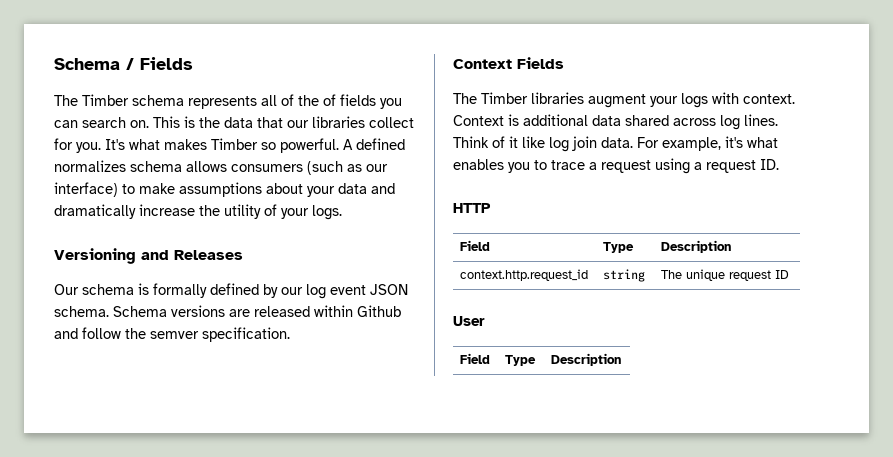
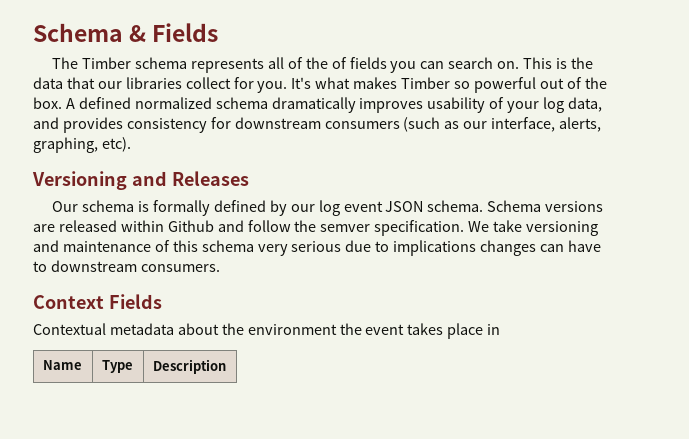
[54,58,134,70] Schema / -> [33,23,147,42] Schema &
[280,138,405,153] [54,160,388,175] [54,182,395,197] [54,204,342,220] powerful. A defined normalizes schema allows consumers (such as our interface) to make assumptions about your data and dramatically increase the utility of your logs. -> [473,77,607,93] [33,97,603,113] [33,117,602,133] [33,137,131,153] powerful out of the box. A defined normalized schema dramatically improves usability of your log data, and provides consistency for downstream consumers (such as our interface, alerts, graphing, etc).
[453,57,564,69] [453,92,795,108] [453,114,778,130] [453,136,778,152] [453,158,779,174] [453,203,491,213] [460,240,491,251] [603,242,635,253] [661,240,732,253] [460,269,589,281] [603,269,646,282] [661,269,790,281] [453,316,485,326] [460,353,491,364] // Context Fields // The Timber libraries augment your logs with context. Context is additional data shared across log lines. Think of it like log join data. For example, it's what enables you to trace a request using a request ID. // HTTP // Field | Type | Description // context.http.request_id | string | The unique request ID // User // Field -> [468,220,599,236] [33,240,601,256] [33,260,220,272] [33,294,162,309] [33,323,501,339] [42,360,82,370] We take versioning and maintenance of this schema very serious due to implications changes can have to downstream consumers. // Context Fields // Contextual metadata about the environment the event takes place in // Name

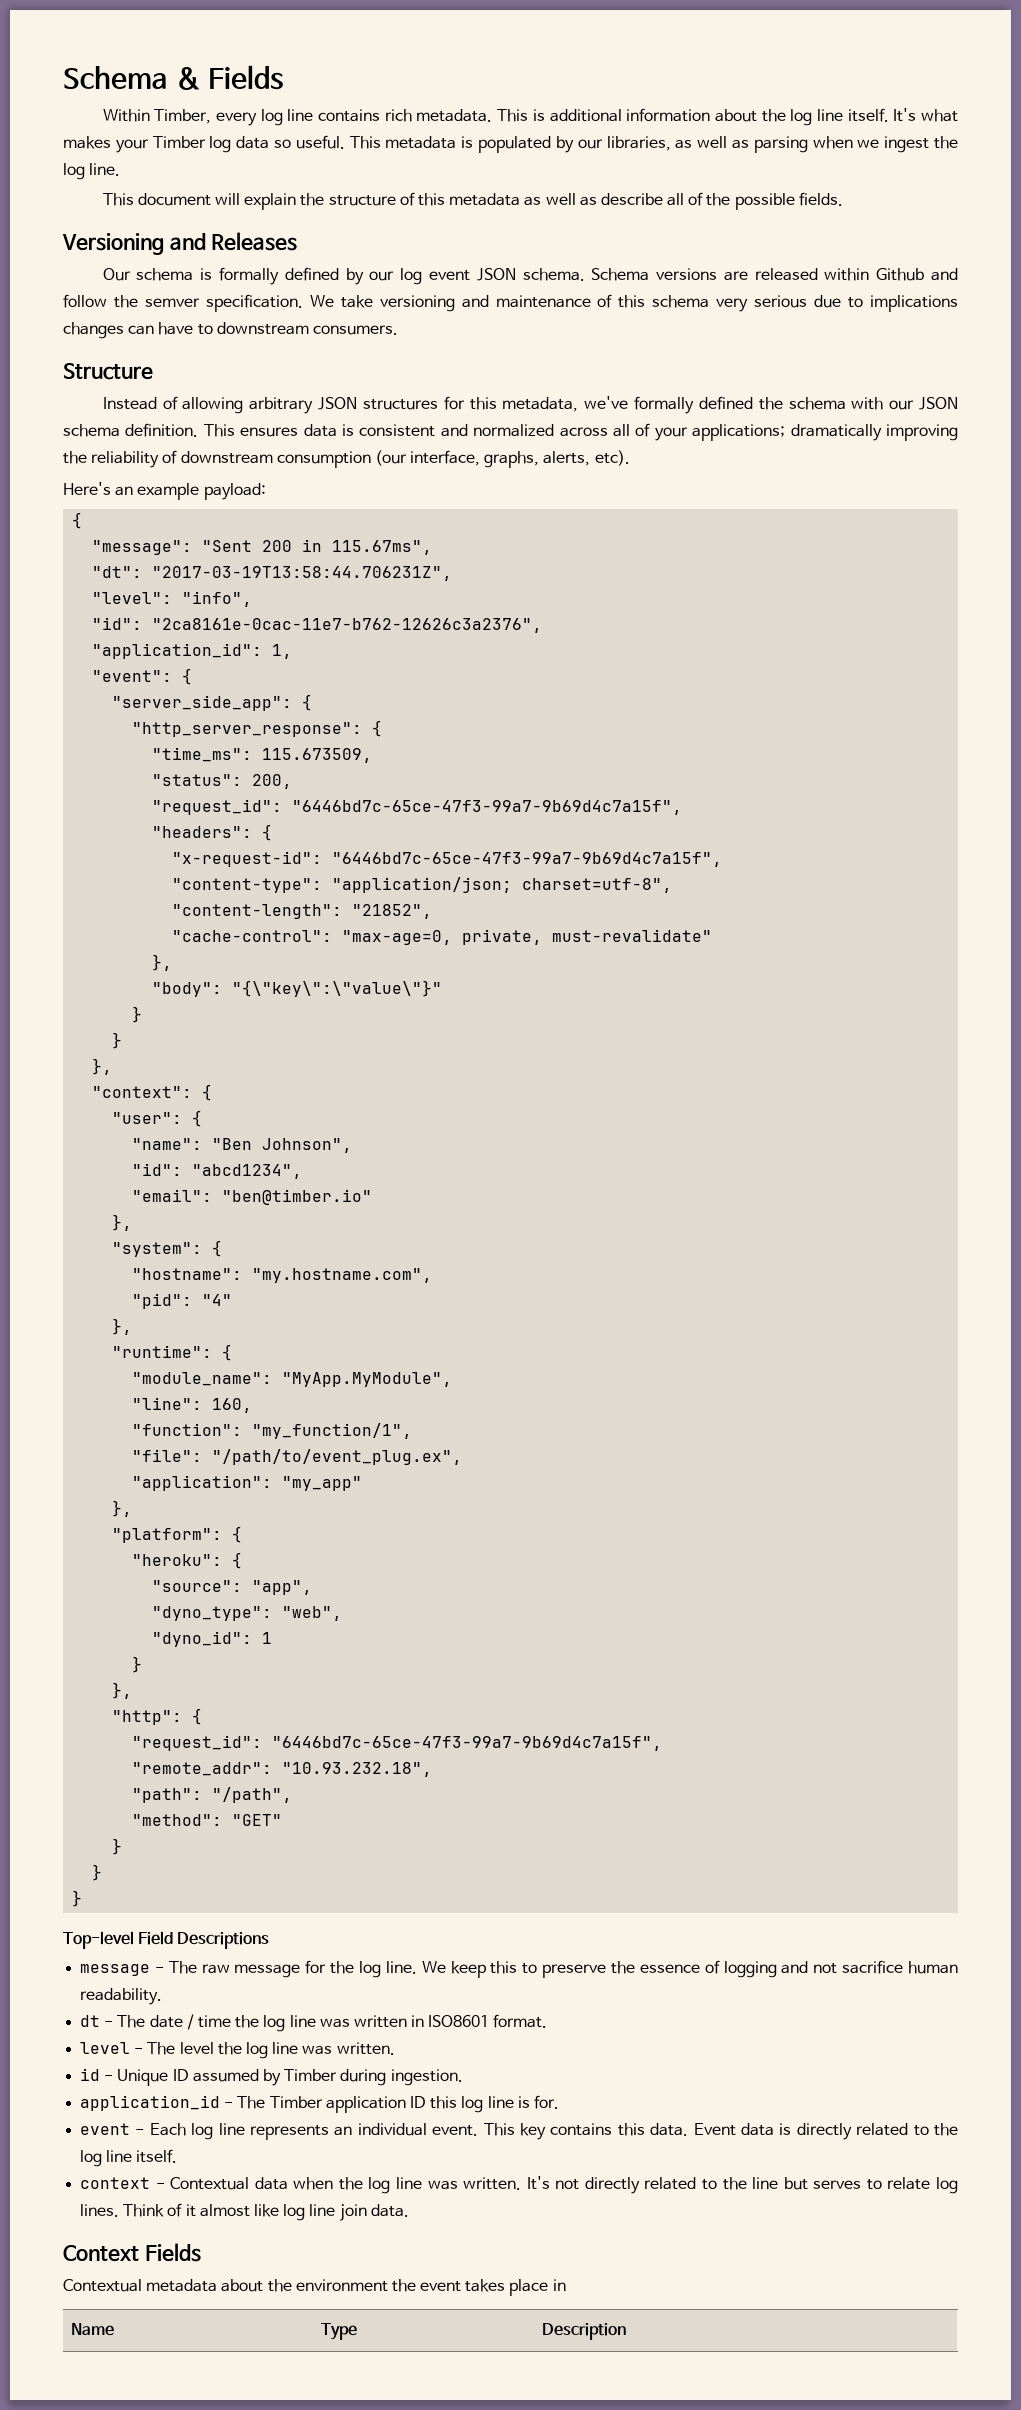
[52,57,593,73] [33,77,607,93] [33,97,603,113] [33,117,602,133] [33,137,131,153] The Timber schema represents all of the of fields you can search on. This is the data that our libraries collect for you. It's what makes Timber so powerful out of the box. A defined normalized schema dramatically improves usability of your log data, and provides consistency for downstream consumers (such as our interface, alerts, graphing, etc). -> [102,108,959,126] [63,135,959,153] [63,163,121,180] [102,192,843,210] Within Timber, every log line contains rich metadata. This is additional information about the log line itself. It's what makes your Timber log data so useful. This metadata is populated by our libraries, as well as parsing when we ingest the log line. // This document will explain the structure of this metadata as well as describe all of the possible fields.
(220, 268) none -> [63,363,153,380] [102,396,959,414] [63,423,958,441] [63,450,630,468] [63,482,266,500] [72,512,83,529] [92,539,433,555] [92,566,453,581] [92,591,253,607] [92,617,543,633] [92,643,293,659] [92,668,193,685] [112,694,313,711] [132,720,383,737] [152,747,373,763] [152,774,293,789] [152,799,683,815] [152,824,273,841] [172,851,723,867] [172,877,673,893] [172,904,433,919] [172,929,713,945] [152,954,173,971] [152,980,443,997] [132,1006,143,1023] [112,1032,123,1049] [92,1058,113,1075] [92,1084,213,1101] [112,1110,203,1127] [132,1138,353,1153] [132,1163,303,1179] [132,1189,373,1205] [112,1214,133,1231] [112,1240,223,1257] [132,1268,433,1283] [132,1293,233,1309] [112,1318,133,1335] [112,1344,233,1361] [132,1372,453,1387] [132,1397,253,1413] [132,1423,413,1439] [132,1449,463,1465] [132,1475,363,1491] [112,1500,133,1517] [112,1526,243,1543] [132,1552,243,1569] [152,1580,313,1595] [152,1606,343,1621] [152,1631,273,1647] [132,1656,143,1673] [112,1682,133,1699] [112,1708,203,1725] [132,1735,663,1751] [132,1762,433,1777] [132,1787,293,1803] [132,1814,283,1826] [112,1838,123,1855] [92,1864,103,1881] [72,1890,83,1907] [63,1931,270,1949] [80,1960,958,1978] [80,1988,163,2005] [80,2014,548,2032] [80,2042,395,2059] [80,2068,463,2086] [80,2095,559,2113] [80,2123,959,2140] [80,2149,178,2167] [80,2176,959,2194] [80,2203,409,2221] // Structure // Instead of allowing arbitrary JSON structures for this metadata, we've formally defined the schema with our JSON schema definition. This ensures data is consistent and normalized across all of your applications; dramatically improving the reliability of downstream consumption (our interface, graphs, alerts, etc). // Here's an example payload: // { // "message": "Sent 200 in 115.67ms", // "dt": "2017-03-19T13:58:44.706231Z", // "level": "info", // "id": "2ca8161e-0cac-11e7-b762-12626c3a2376", // "application_id": 1, // "event": { // "server_side_app": { // "http_server_response": { // "time_ms": 115.673509, // "status": 200, // "request_id": "6446bd7c-65ce-47f3-99a7-9b69d4c7a15f", // "headers": { // "x-request-id": "6446bd7c-65ce-47f3-99a7-9b69d4c7a15f", // "content-type": "application/json; charset=utf-8", // "content-length": "21852", // "cache-control": "max-age=0, private, must-revalidate" // }, // "body": "{\"key\":\"value\"}" // } // } // }, // "context": { // "user": { // "name": "Ben Johnson", // "id": "abcd1234", // "email": "ben@timber.io" // }, // "system": { // "hostname": "my.hostname.com", // "pid": "4" // }, // "runtime": { // "module_name": "MyApp.MyModule", // "line": 160, // "function": "my_function/1", // "file": "/path/to/event_plug.ex", // "application": "my_app" // }, // "platform": { // "heroku": { // "source": "app", // "dyno_type": "web", // "dyno_id": 1 // } // }, // "http": { // "request_id": "6446bd7c-65ce-47f3-99a7-9b69d4c7a15f", // "remote_addr": "10.93.232.18", // "path": "/path", // "method": "GET" // } // } // } // Top-level Field Descriptions // message - The raw message for the log line. We keep this to preserve the essence of logging and not sacrifice human readability. // dt - The date / time the log line was written in ISO8601 format. // level - The level the log line was written. // id - Unique ID assumed by Timber during ingestion. // application_id - The Timber application ID this log line is for. // event - Each log line represents an individual event. This key contains this data. Event data is directly related to the log line itself. // context - Contextual data when the log line was written. It's not directly related to the line but serves to relate log lines. Think of it almost like log line join data.

